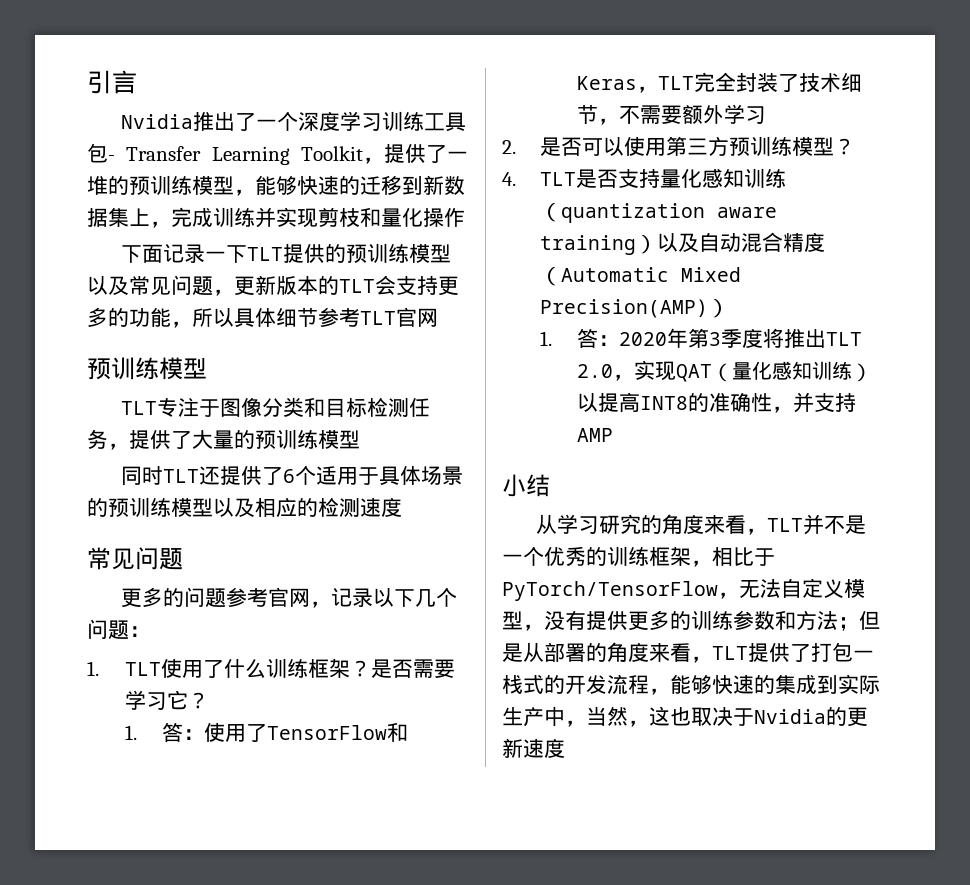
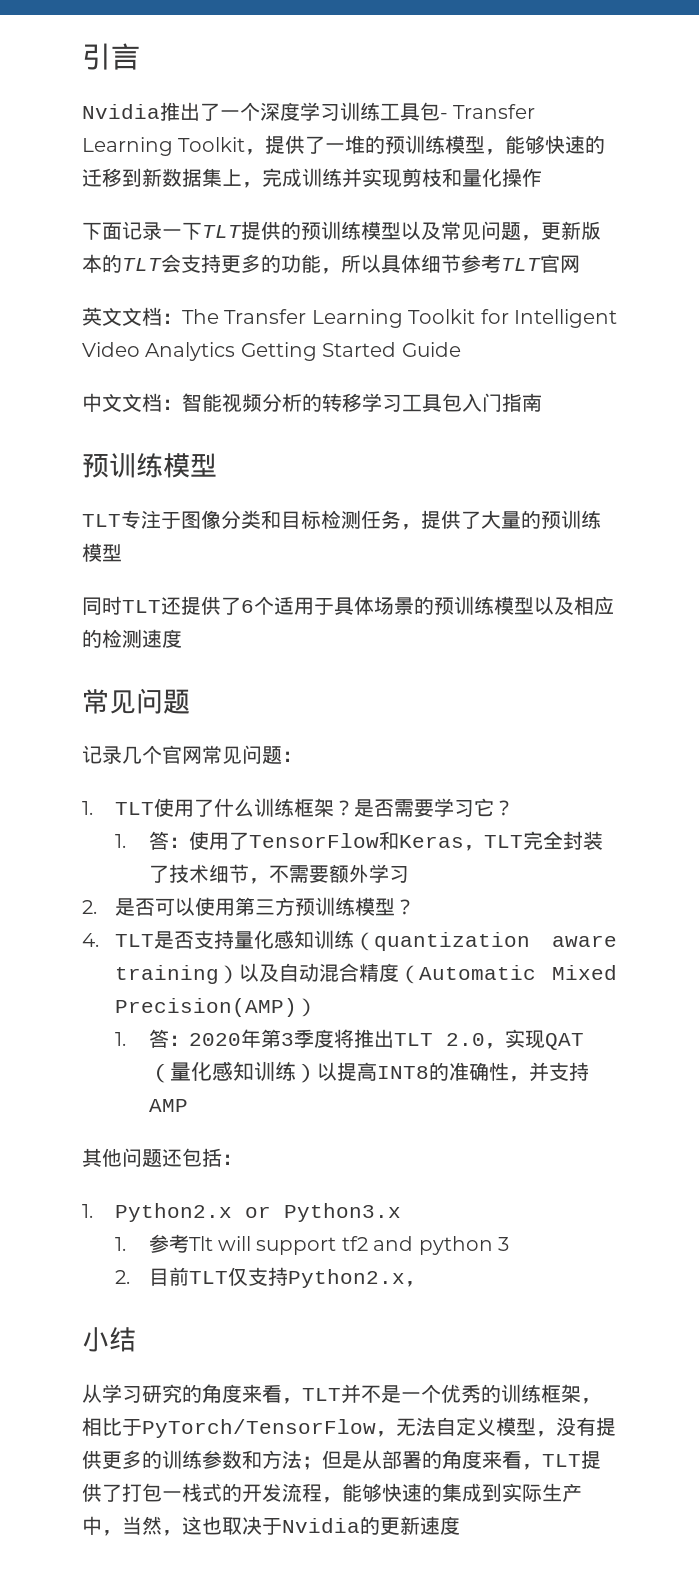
(438, 317) none -> [82,307,617,328] [82,342,461,361] [82,393,542,413] // 英文文档：The Transfer Learning Toolkit for Intelligent Video Analytics Getting Started Guide // 中文文档：智能视频分析的转移学习工具包入门指南
[120,587,457,608] 更多的问题参考官网，记录以下几个 -> [82,745,242,764] 记录几个官网常见
(614, 435) none -> [82,1148,242,1167] [82,1203,402,1222] [115,1234,510,1255] [115,1267,425,1288] // 其他问题还包括： // 1. Python2.x or Python3.x // 1.参考Tlt will support tf2 and python 3 // 2.目前TLT仅支持Python2.x，

